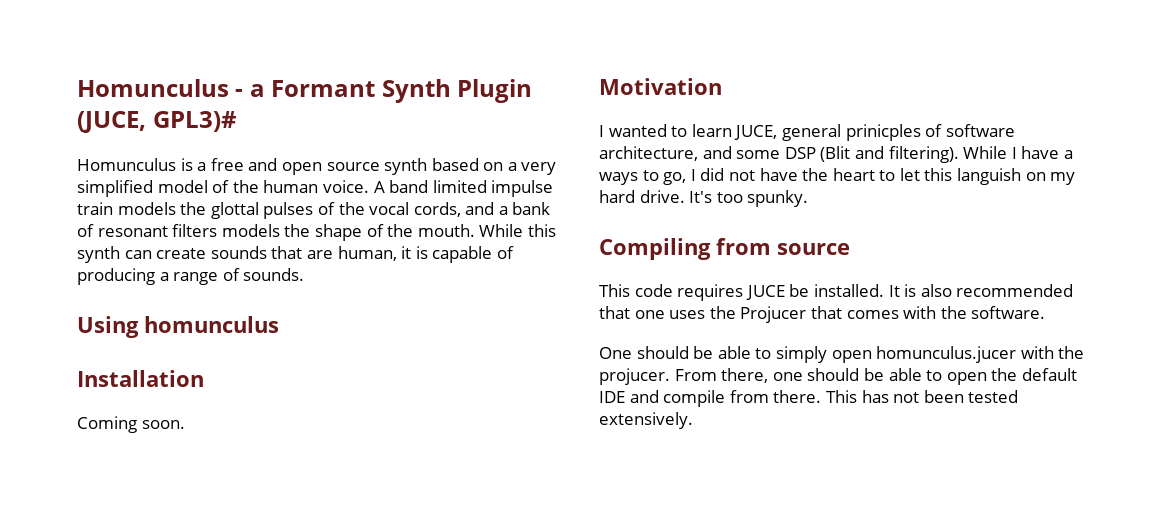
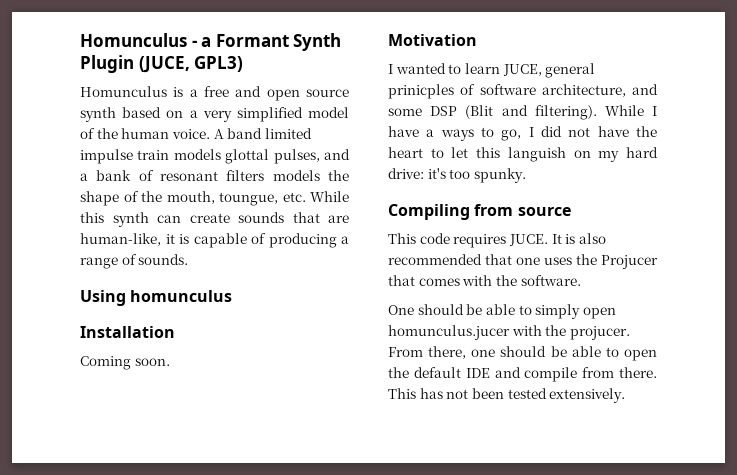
[152,111,237,132] GPL3)# -> [194,56,244,72] GPL3)
[180,202,461,219] the glottal pulses of the vocal cords, -> [225,149,320,164] glottal pulses,
[417,224,475,237] mouth. -> [166,191,306,206] mouth, toungue, etc.
[337,246,397,261] human, -> [80,233,161,246] human-like,
[639,190,713,203] drive. It's -> [388,168,446,179] drive: it's
[745,284,884,300] JUCE be installed. -> [508,234,548,246] JUCE.

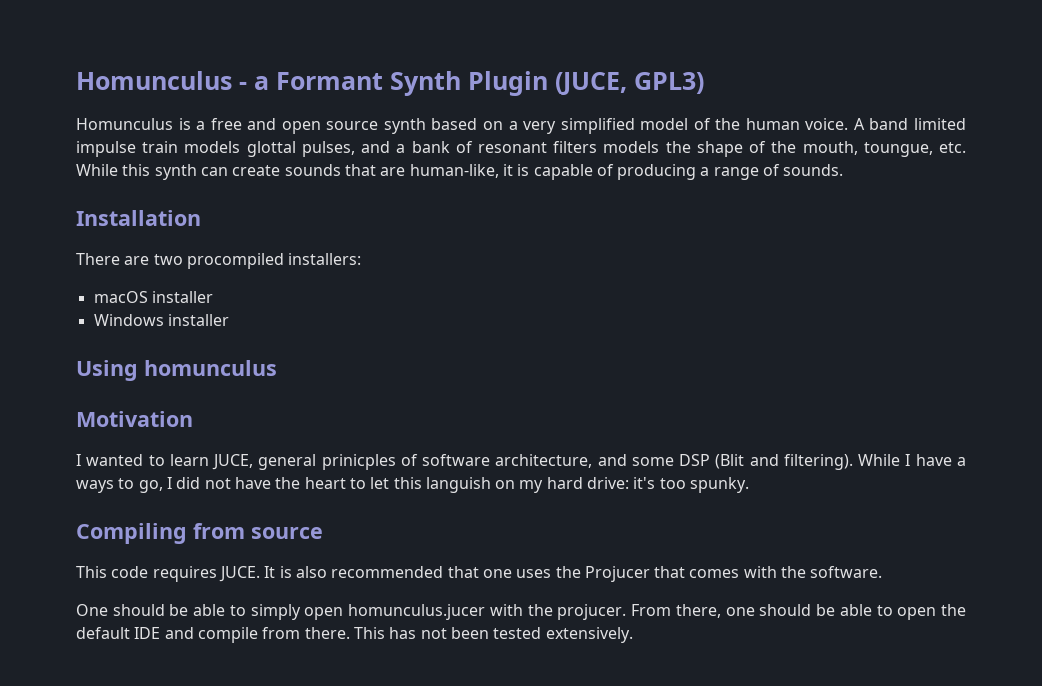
(189, 259) none -> [76,210,201,226] [76,253,362,269] [93,291,213,303] [93,314,229,326] // Installation // There are two procompiled installers: // macOS installer // Windows installer
[80,326,175,338] [80,356,170,370] // Installation // Coming soon. -> (277, 368) none

